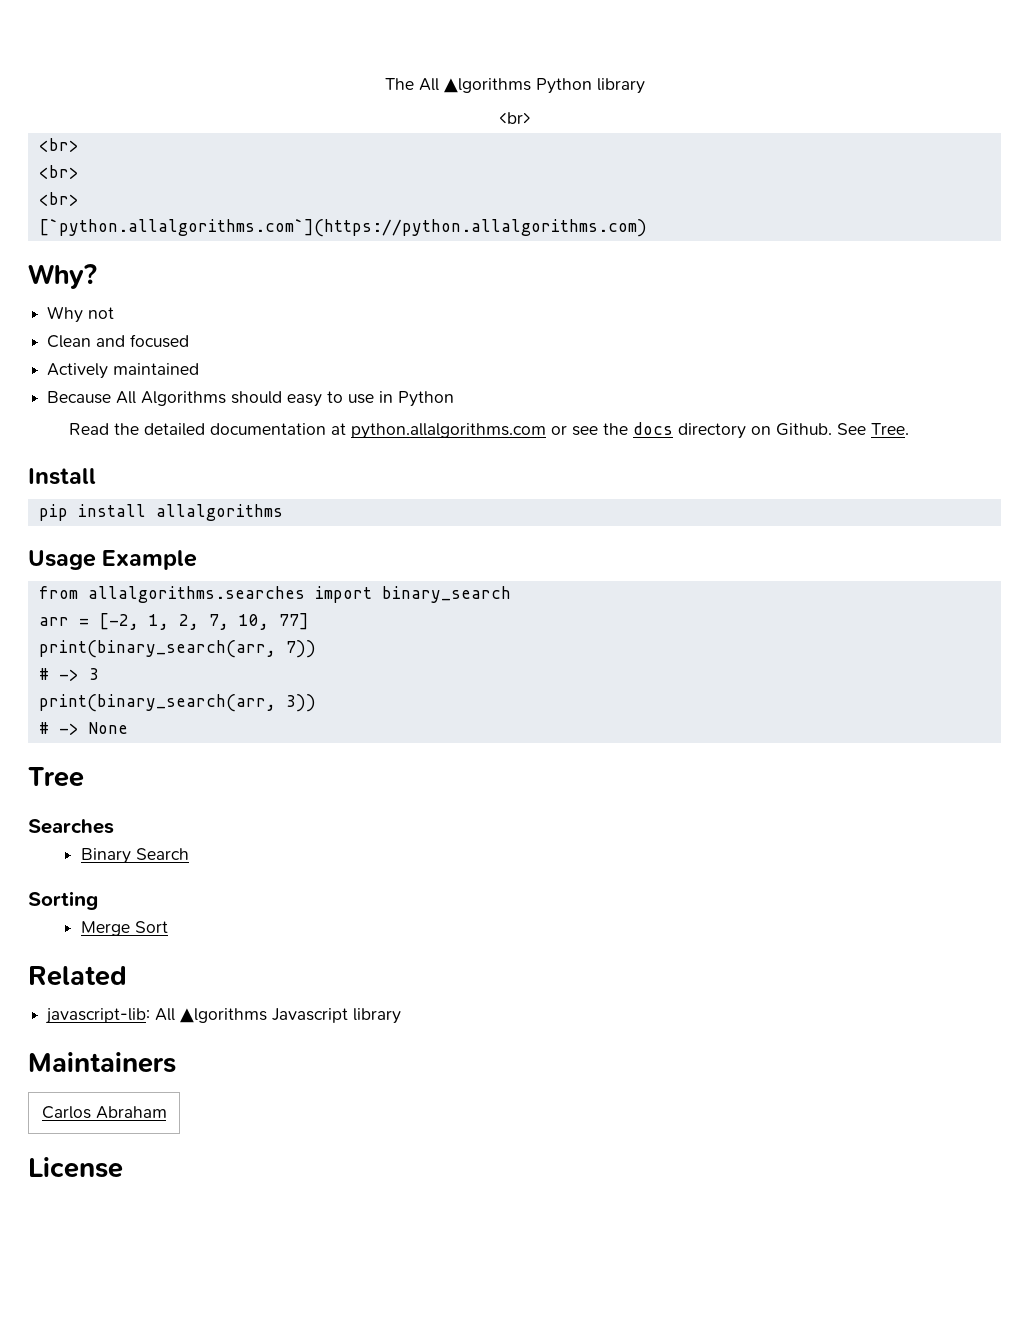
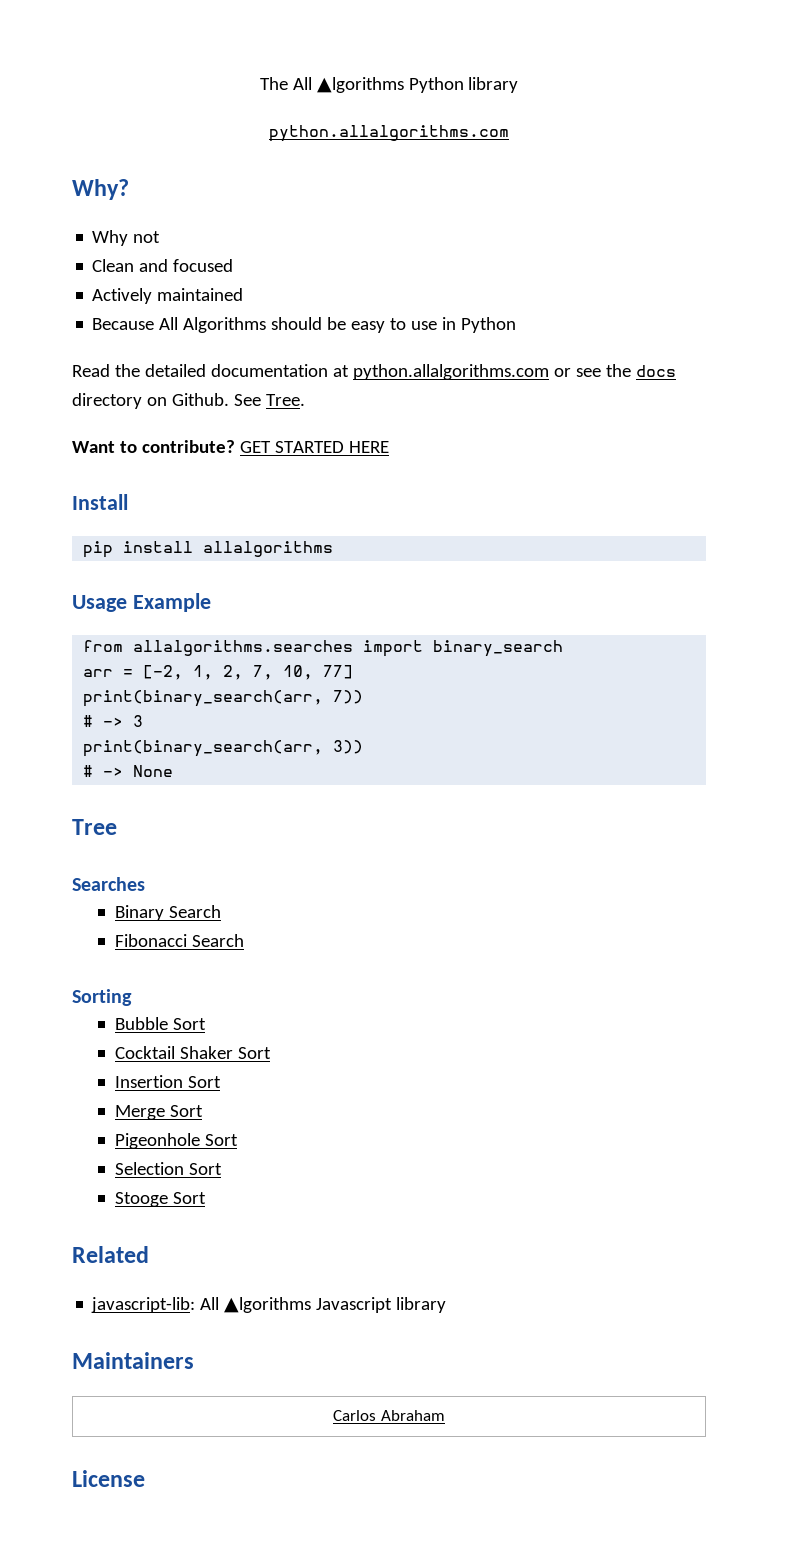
[498,112,531,124] [38,138,79,152] [38,165,79,179] [38,192,79,206] [38,219,647,237] <br> // <br> // <br> // <br> // [`python.allalgorithms.com`](https://python.allalgorithms.com) -> [269,125,509,142] python.allalgorithms.com
(283, 397) none -> [327,317,347,330] be
(910, 429) none -> [72,440,389,453] // Want to contribute? GET STARTED HERE
(190, 854) none -> [114,934,244,947] // Fibonacci Search
[81,921,131,936] Merge -> [114,1017,206,1030] [114,1046,271,1059] [114,1075,221,1088] [114,1105,203,1120] [114,1133,238,1149] [114,1162,222,1175] [114,1192,168,1207] Bubble Sort // Cocktail Shaker Sort // Insertion Sort // Merge Sort // Pigeonhole Sort // Selection Sort // Stooge

